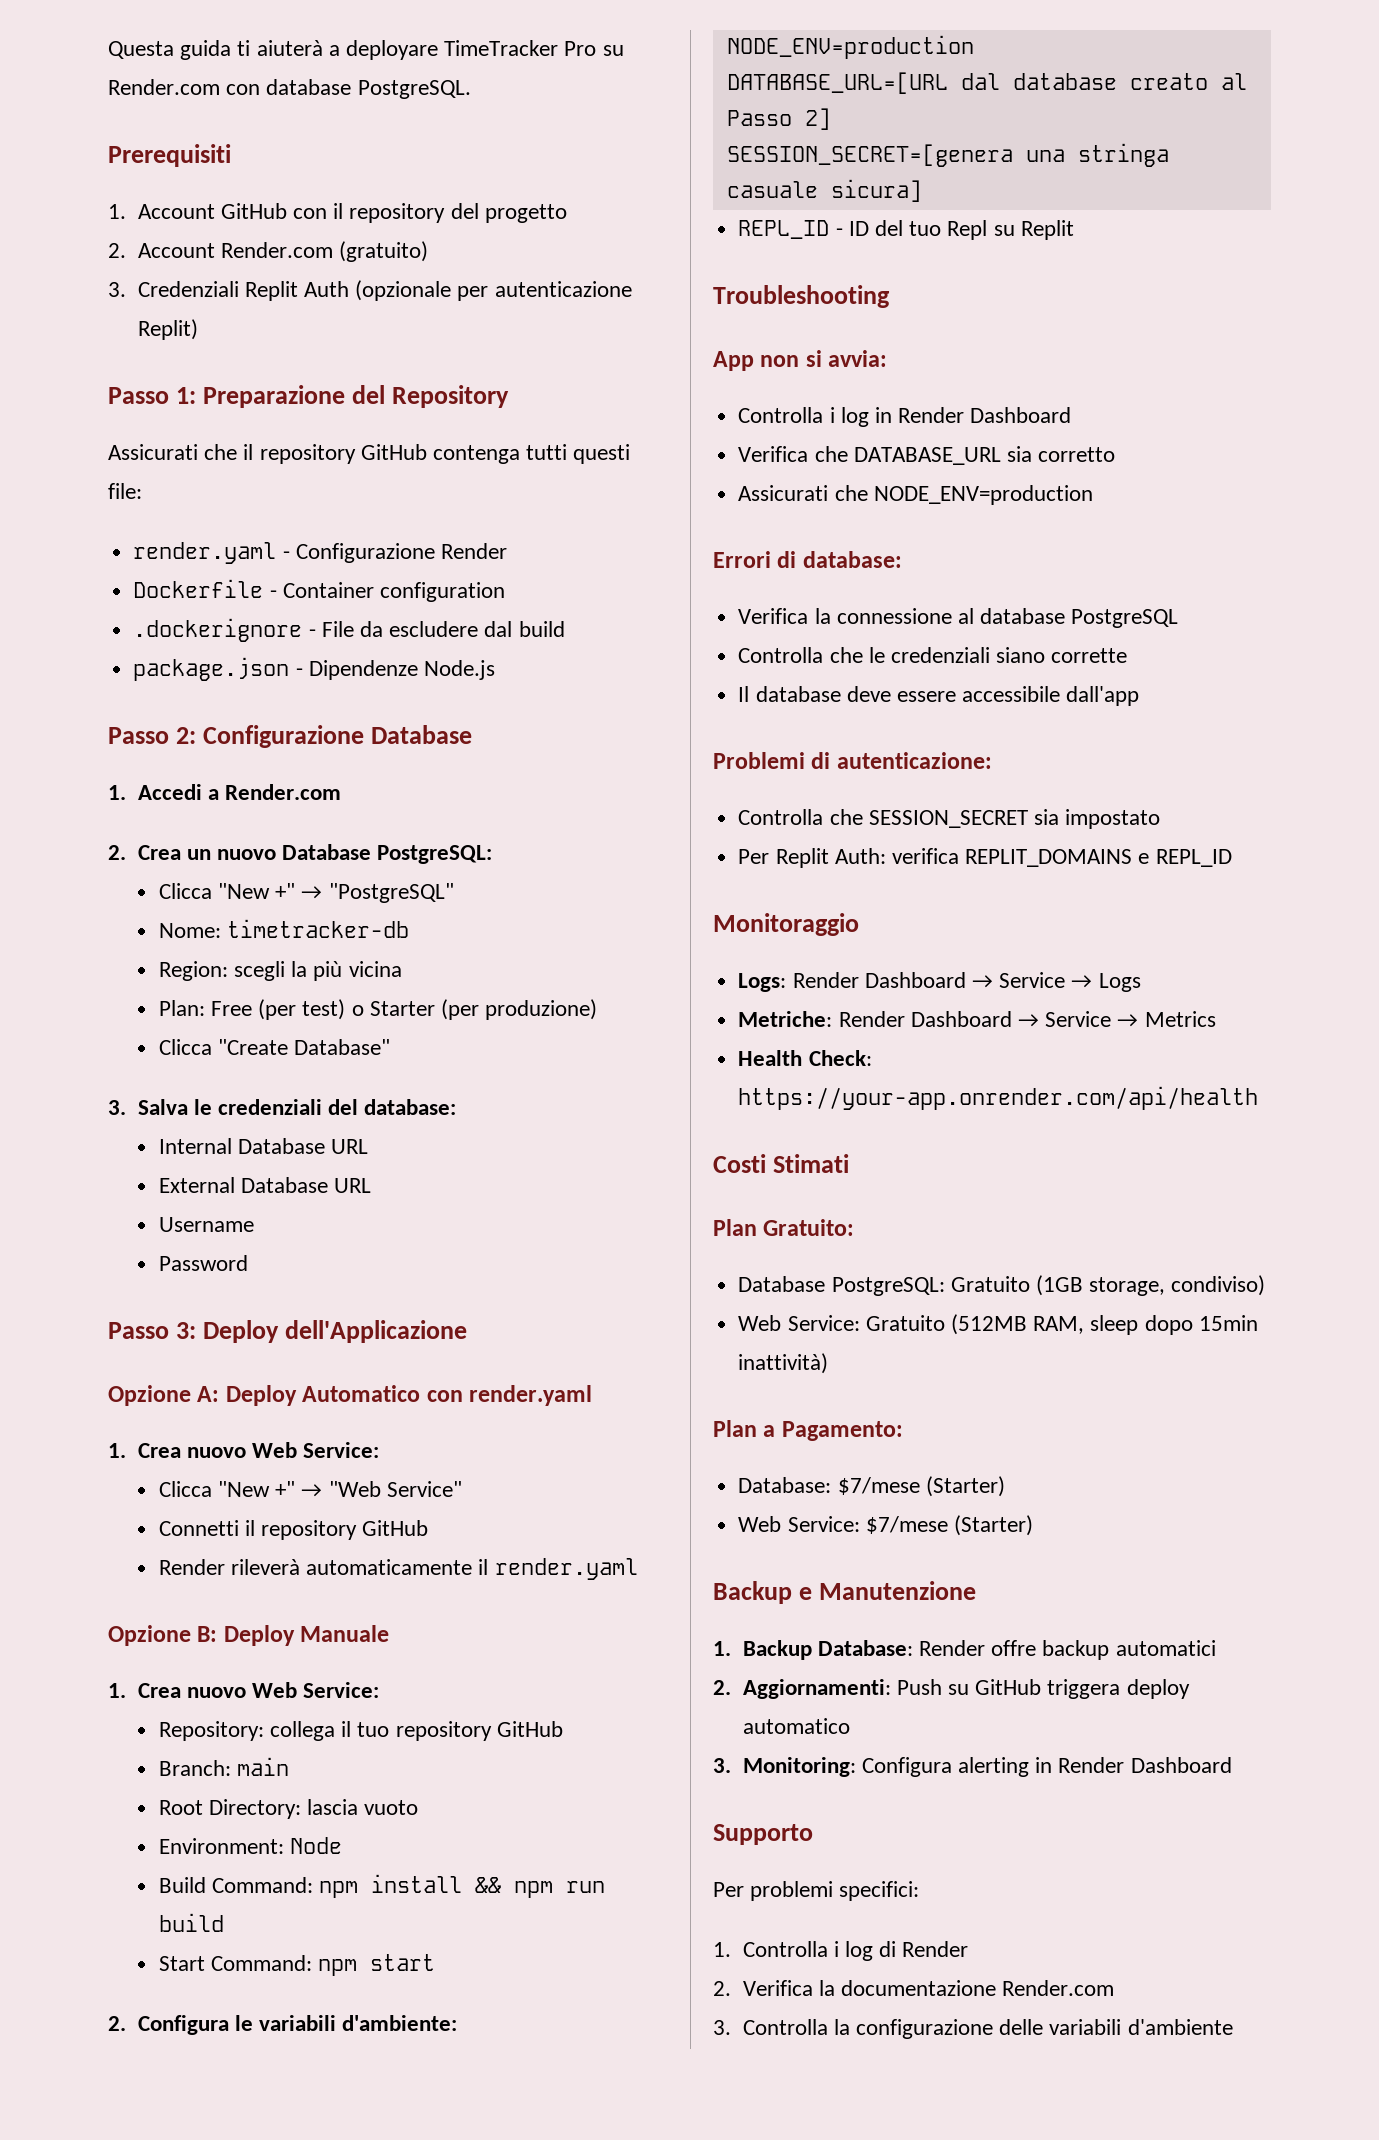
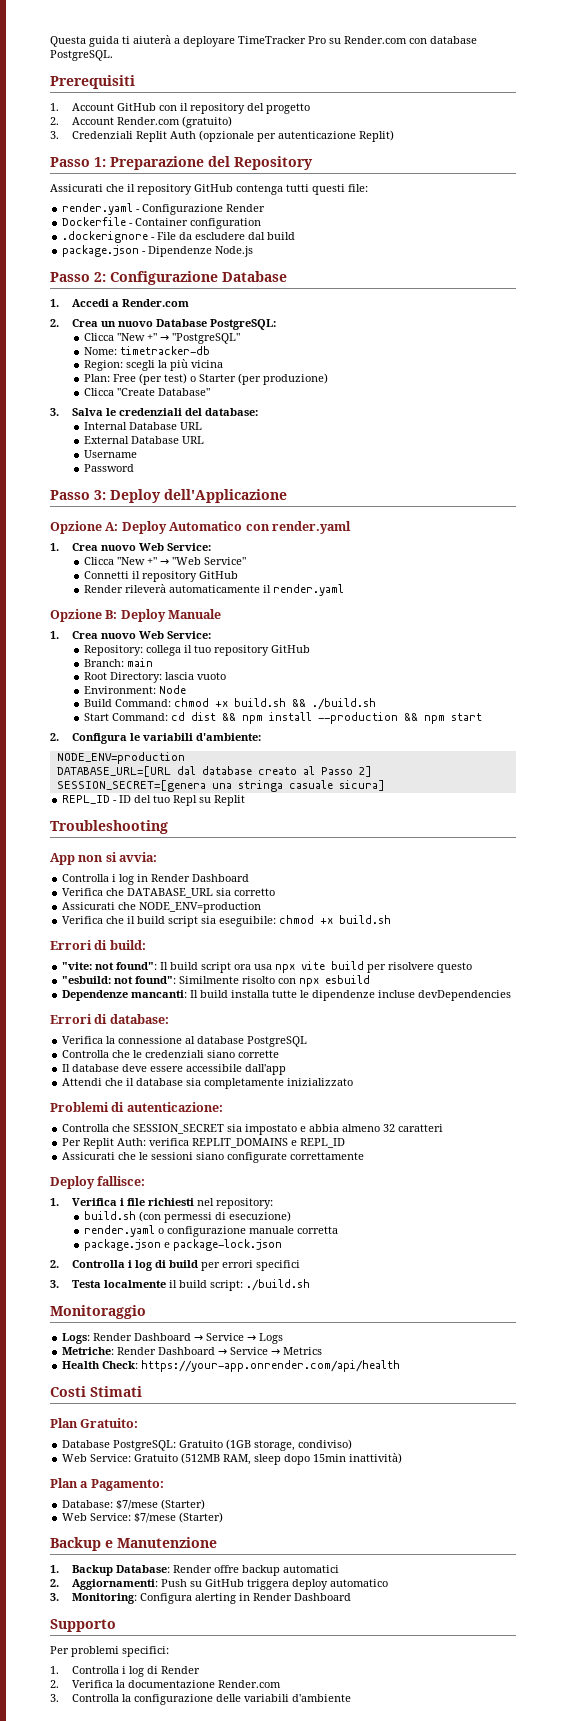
[319,1874,606,1898] [158,1913,224,1932] [158,1955,312,1971] npm install && npm run build // Start Command: -> [174,698,377,710] [84,712,419,724] chmod +x build.sh && ./build.sh // Start Command: cd dist && npm install --production &&
(1093, 495) none -> [62,915,392,927] [50,940,146,950] [62,961,473,973] [62,975,371,987] [62,990,512,1001] // Verifica che il build script sia eseguibile: chmod +x build.sh // Errori di build: // "vite: not found": Il build script ora usa npx vite build per risolvere questo // "esbuild: not found": Similmente risolto con npx esbuild // Dependenze mancanti: Il build installa tutte le dipendenze incluse devDependencies
(1140, 696) none -> [62,1078,354,1089] // Attendi che il database sia completamente inizializzato
(1161, 819) none -> [300,1124,444,1132] e abbia almeno 32 caratteri
(1232, 858) none -> [62,1152,365,1163] [50,1176,146,1189] [50,1198,273,1209] [84,1211,292,1223] [84,1225,339,1237] [84,1239,283,1251] [50,1260,300,1271] [50,1279,310,1291] // Assicurati che le sessioni siano configurate correttamente // Deploy fallisce: // 1. Verifica i file richiesti nel repository: // build.sh (con permessi di esecuzione) // render.yaml o configurazione manuale corretta // package.json e package-lock.json // 2. Controlla i log di build per errori specifici // 3. Testa localmente il build script: ./build.sh

